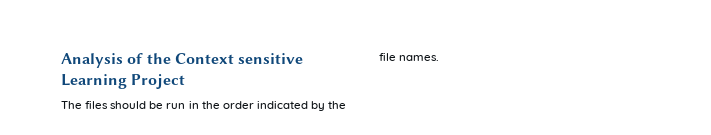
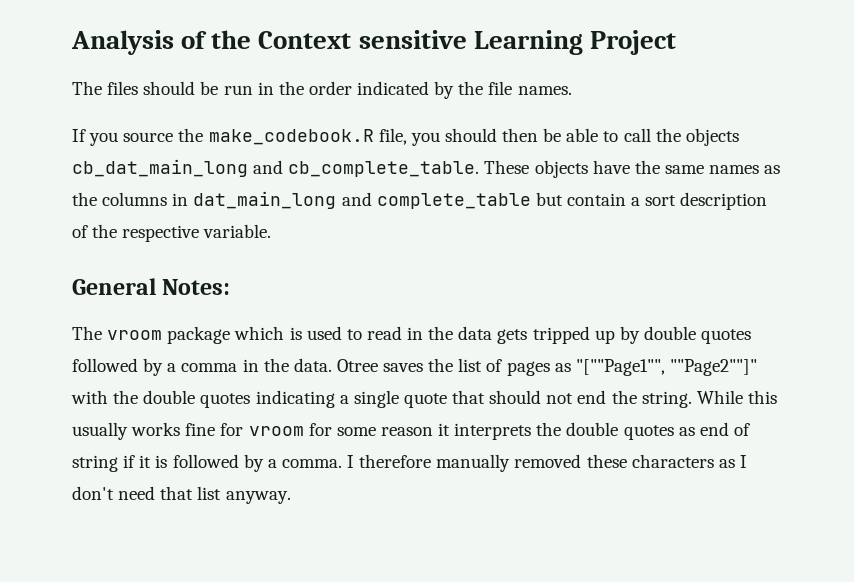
(440, 58) none -> [72,128,739,146] [72,159,781,178] [72,191,768,210] [72,224,272,242] [72,278,231,295] [72,326,752,344] [72,358,757,376] [71,390,777,408] [72,422,750,440] [72,454,747,472] [72,486,291,504] // If you source the make_codebook.R file, you should then be able to call the objects cb_dat_main_long and cb_complete_table. These objects have the same names as the columns in dat_main_long and complete_table but contain a sort description of the respective variable. // General Notes: // The vroom package which is used to read in the data gets tripped up by double quotes followed by a comma in the data. Otree saves the list of pages as "[""Page1"", ""Page2""]" with the double quotes indicating a single quote that should not end the string. While this usually works fine for vroom for some reason it interprets the double quotes as end of string if it is followed by a comma. I therefore manually removed these characters as I don't need that list anyway.

